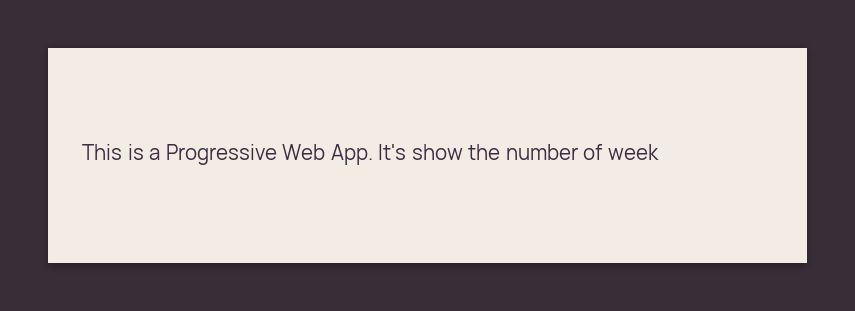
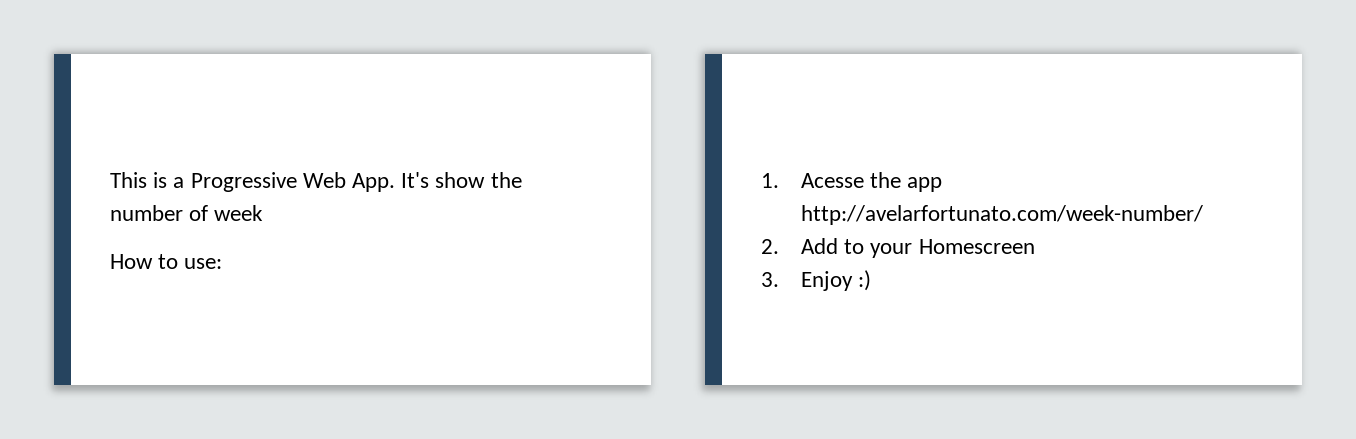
(659, 152) none -> [110,254,223,269] [761,172,943,192] [800,205,1203,225] [761,238,1035,258] [761,270,872,291] // How to use: // 1. Acesse the app http://avelarfortunato.com/week-number/ // 2. Add to your Homescreen // 3. Enjoy :)

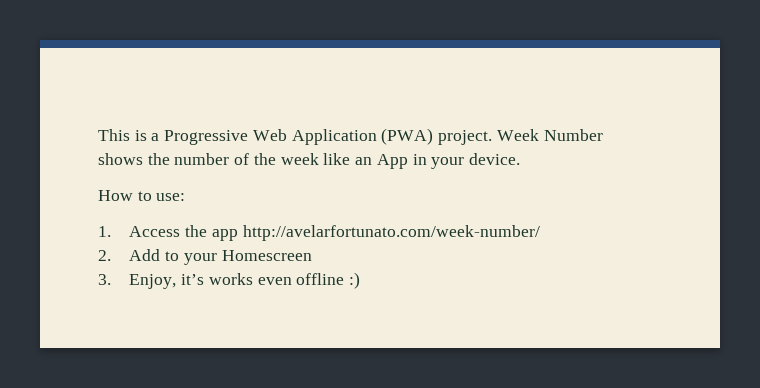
[352,172,486,192] App. It's show -> [291,128,603,145] [98,153,143,165] Application (PWA) project. Week Number shows
(209, 213) none -> [253,153,276,165] the
(264, 213) none -> [323,153,520,169] like an App in your device.
[800,173,864,188] Acesse -> [129,226,181,237] Access
[800,271,853,291] Enjoy -> [129,273,345,289] Enjoy, it’s works even offline

